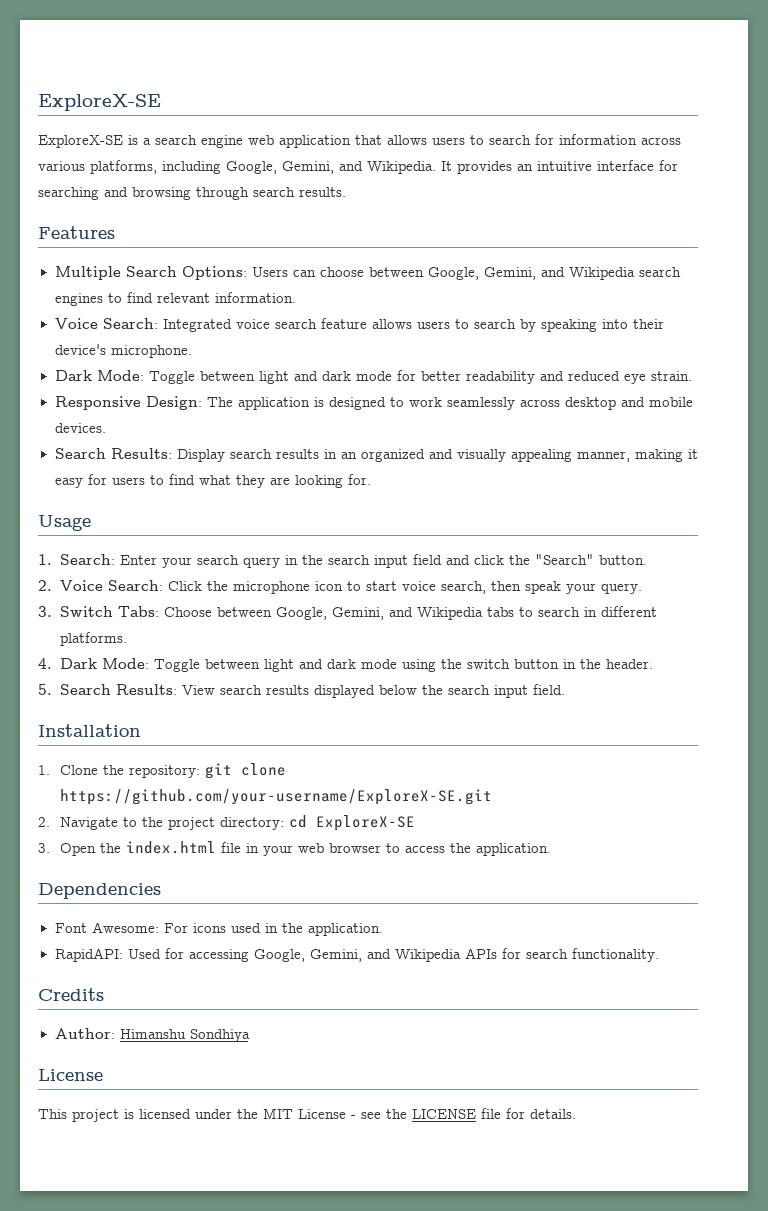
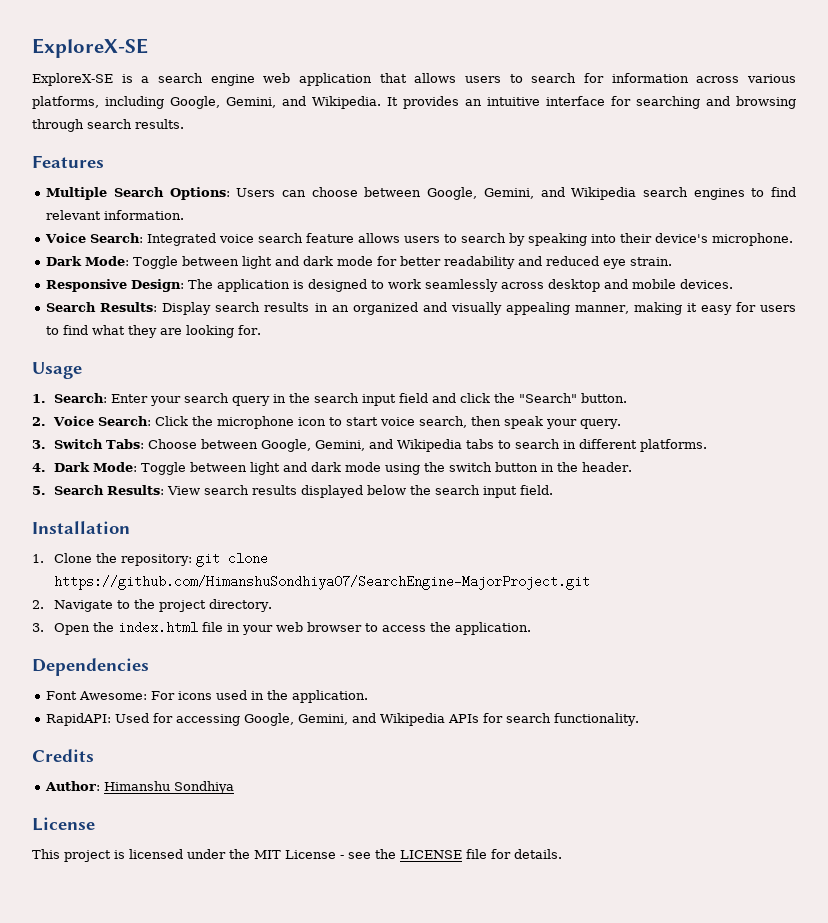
[59,789,492,805] https://github.com/your-username/ExploreX-SE.git -> [54,575,591,590] https://github.com/HimanshuSondhiya07/SearchEngine-MajorProject.git
[219,815,415,831] directory: cd ExploreX-SE -> [209,599,273,612] directory.

